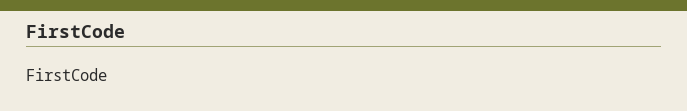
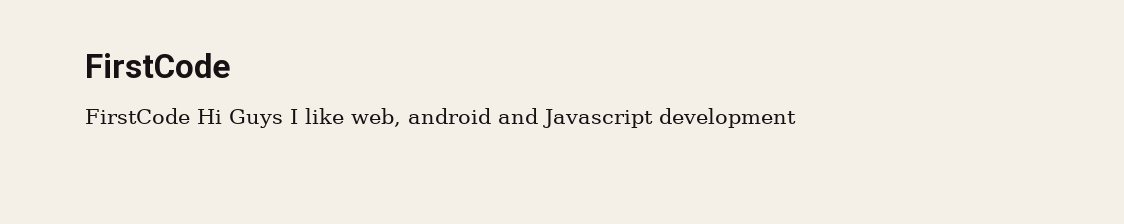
(107, 74) none -> [197,108,796,128] Hi Guys I like web, android and Javascript development

